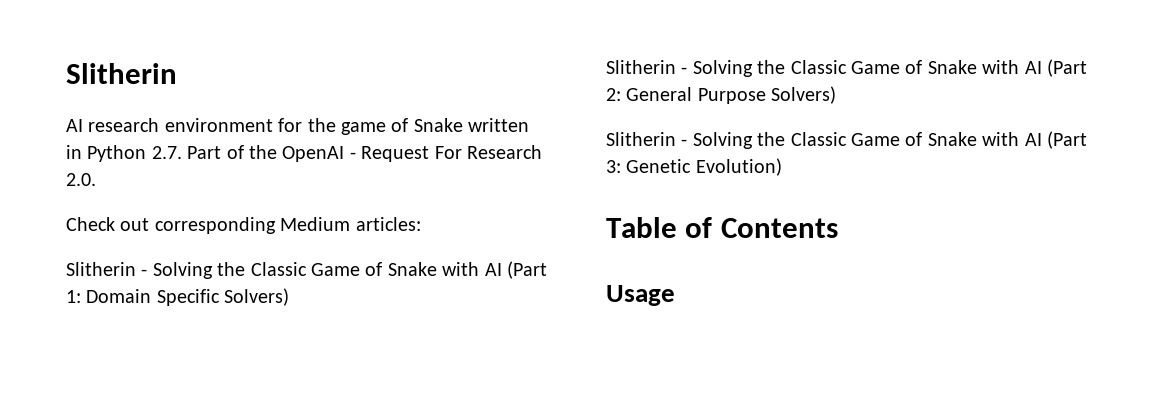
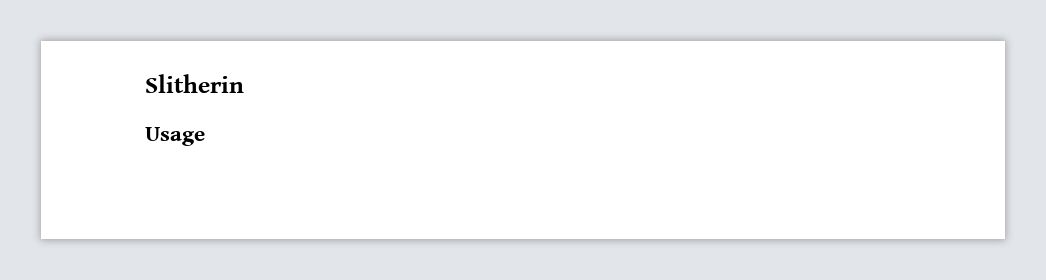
[66,63,177,84] [66,118,530,135] [66,145,542,162] [66,173,96,186] [66,217,421,234] [66,261,547,279] [66,288,290,306] [606,59,1087,77] [606,86,837,104] [606,131,1087,149] [606,158,782,176] [606,217,838,238] Slitherin // AI research environment for the game of Snake written in Python 2.7. Part of the OpenAI - Request For Research 2.0. // Check out corresponding Medium articles: // Slitherin - Solving the Classic Game of Snake with AI (Part 1: Domain Specific Solvers) // Slitherin - Solving the Classic Game of Snake with AI (Part 2: General Purpose Solvers) // Slitherin - Solving the Classic Game of Snake with AI (Part 3: Genetic Evolution) // Table of Contents -> [145,74,244,93] Slitherin

